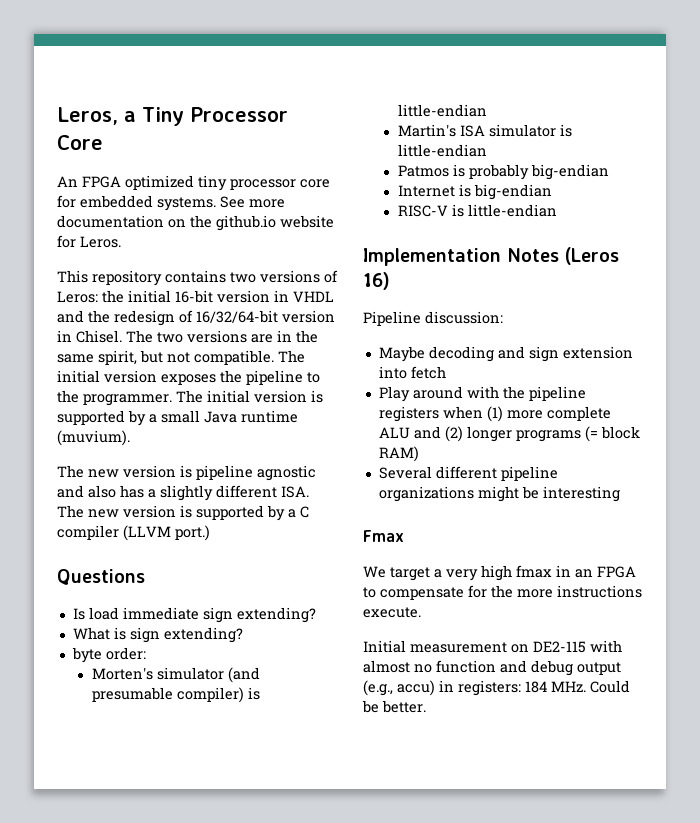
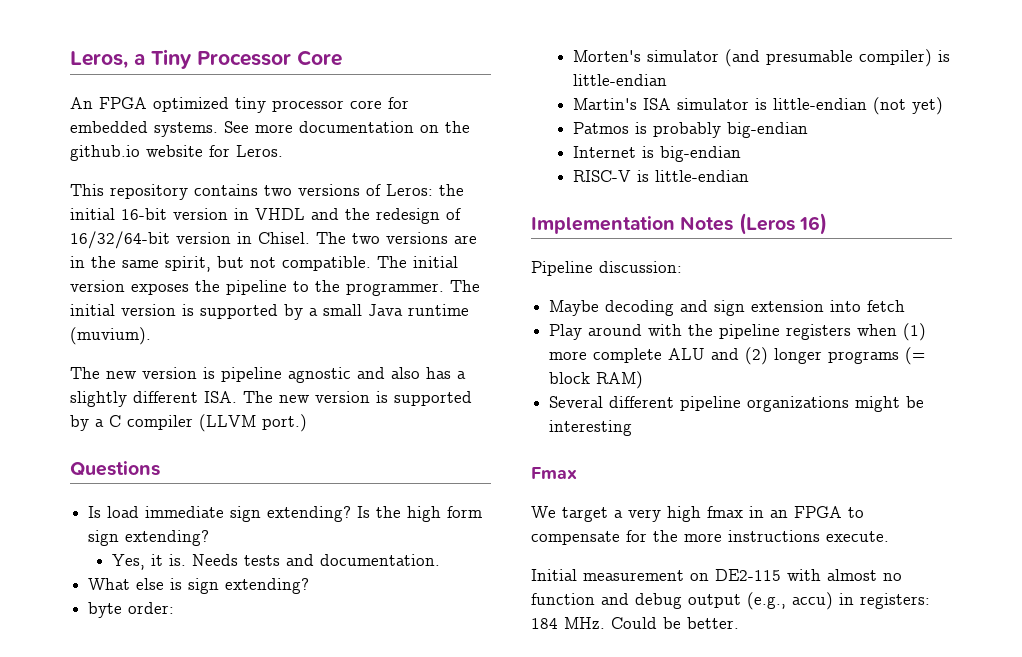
(316, 615) none -> [357,506,483,522] [88,530,210,546] [111,554,440,570] Is the high form sign extending? // Yes, it is. Needs tests and documentation.
(110, 633) none -> [136,578,165,590] else
(487, 150) none -> [872,97,943,115] (not yet)

